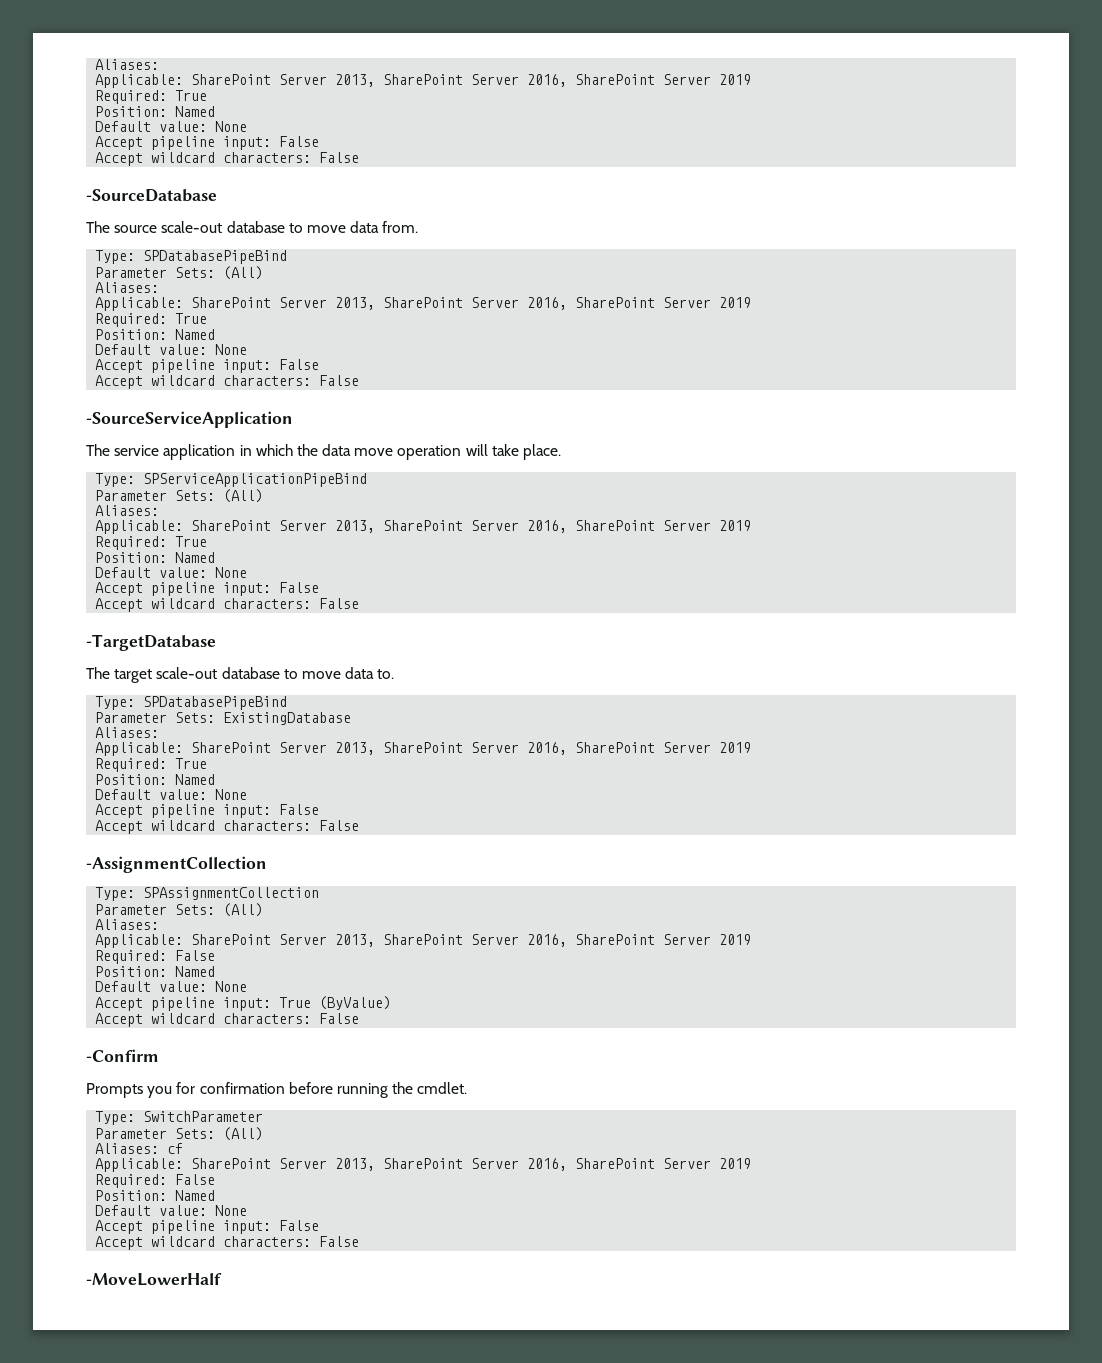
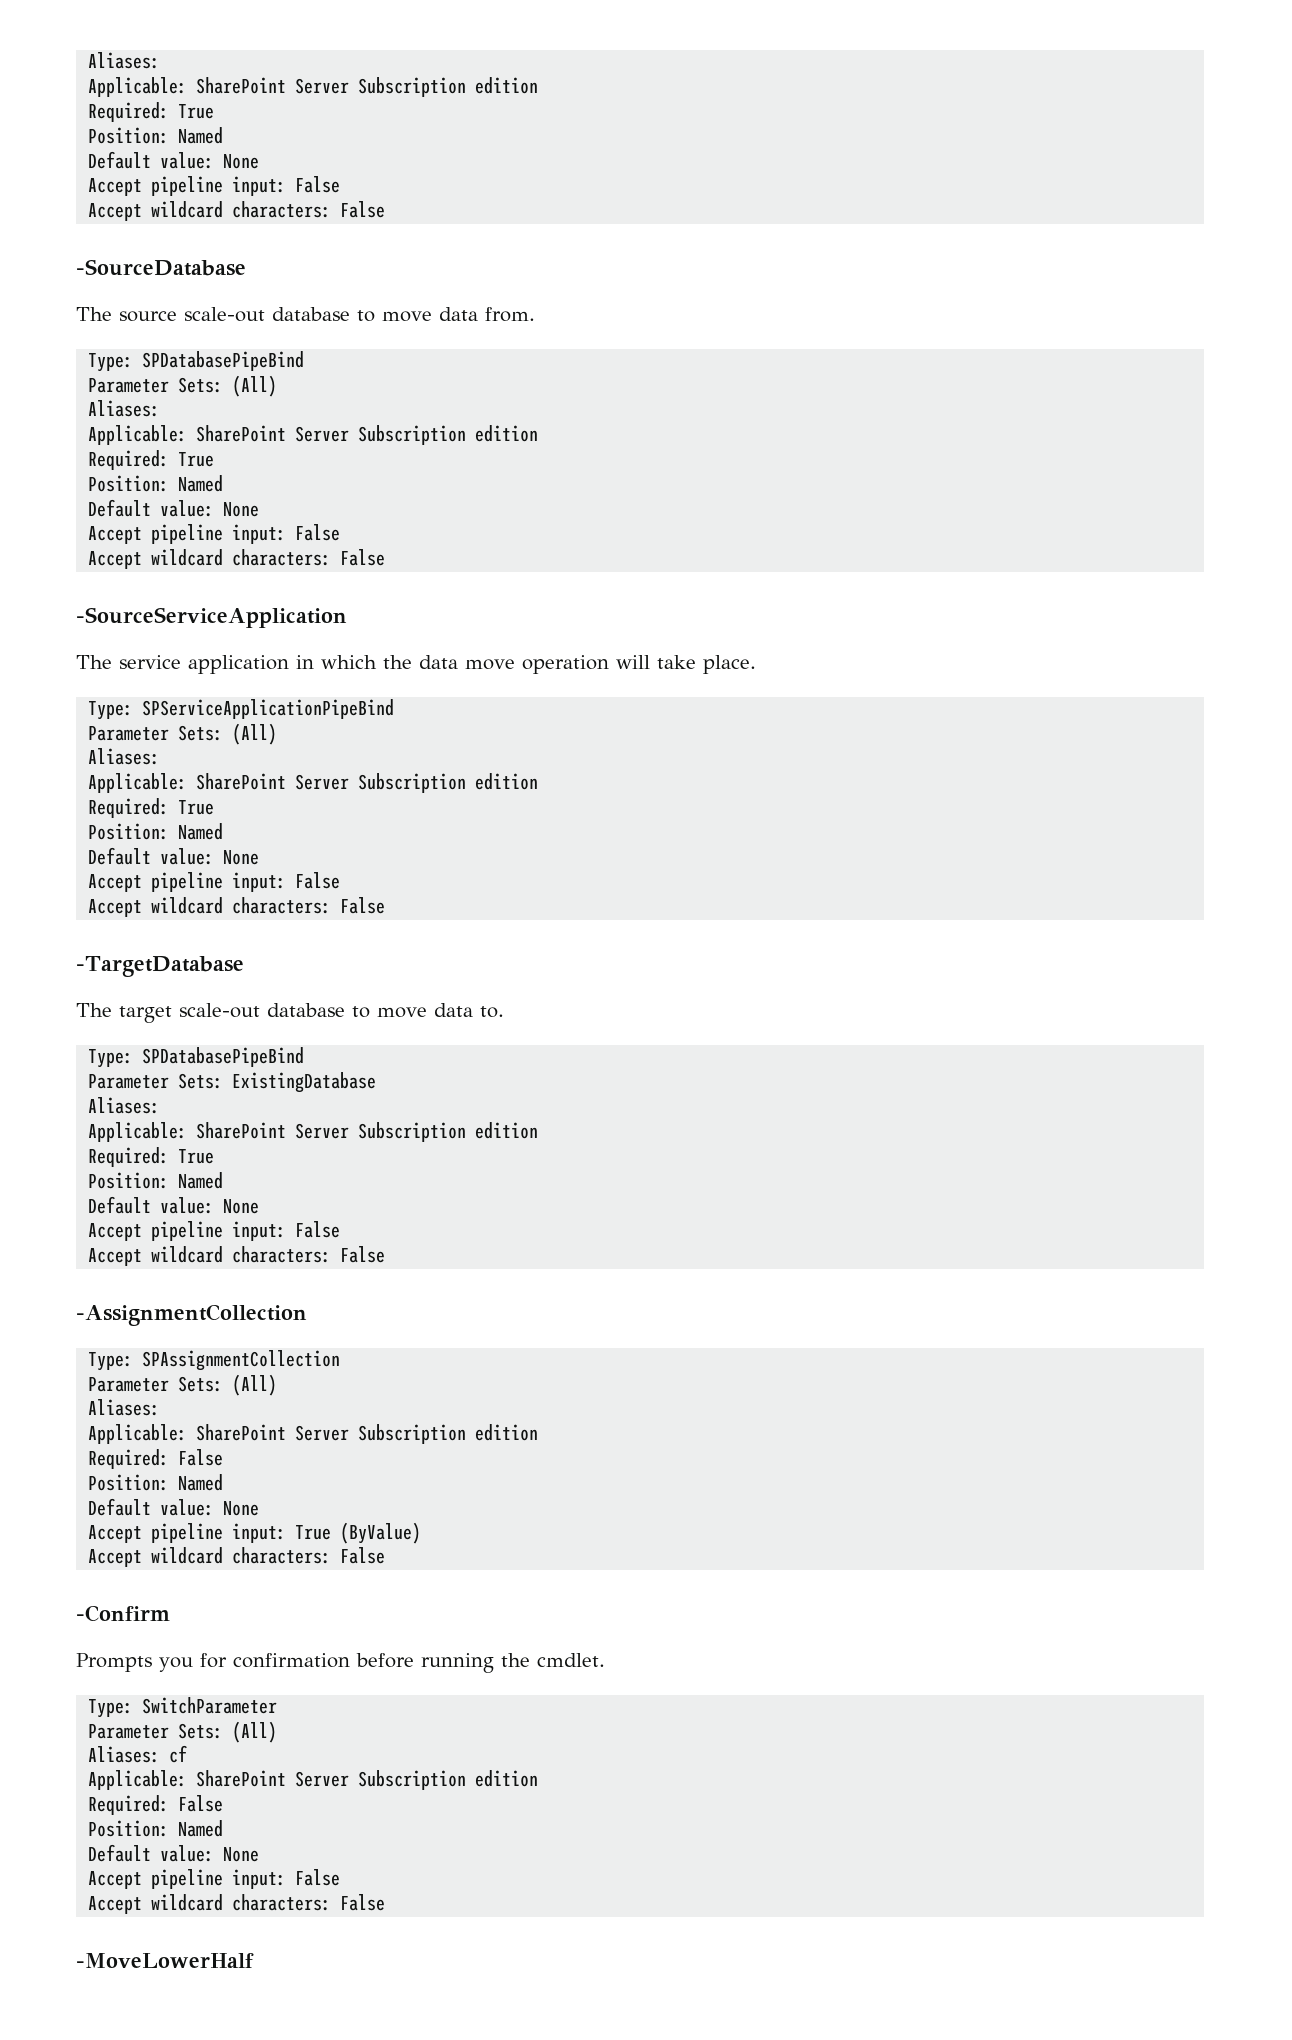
[95,59,160,70] [95,74,752,88] Aliases: // Applicable: SharePoint Server 2013, SharePoint Server 2016, SharePoint Server 2019 -> [88,52,161,69] [88,77,539,97] Aliases: // Applicable: SharePoint Server Subscription edition
[335,297,752,310] 2013, SharePoint Server 2016, SharePoint Server 2019 -> [358,425,539,445] Subscription edition
[335,520,752,533] 2013, SharePoint Server 2016, SharePoint Server 2019 -> [358,773,539,793] Subscription edition
[335,742,752,755] 2013, SharePoint Server 2016, SharePoint Server 2019 -> [358,1122,539,1142] Subscription edition
[335,934,752,947] 2013, SharePoint Server 2016, SharePoint Server 2019 -> [358,1424,539,1444] Subscription edition
[335,1158,752,1171] 2013, SharePoint Server 2016, SharePoint Server 2019 -> [358,1770,539,1790] Subscription edition

